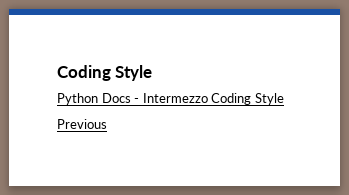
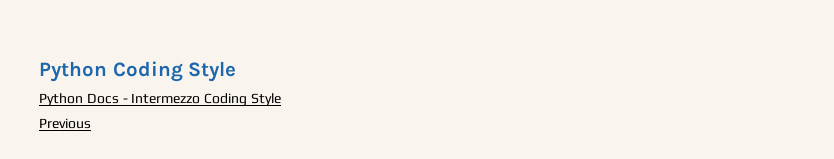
(57, 73) none -> [39,61,107,82] Python

